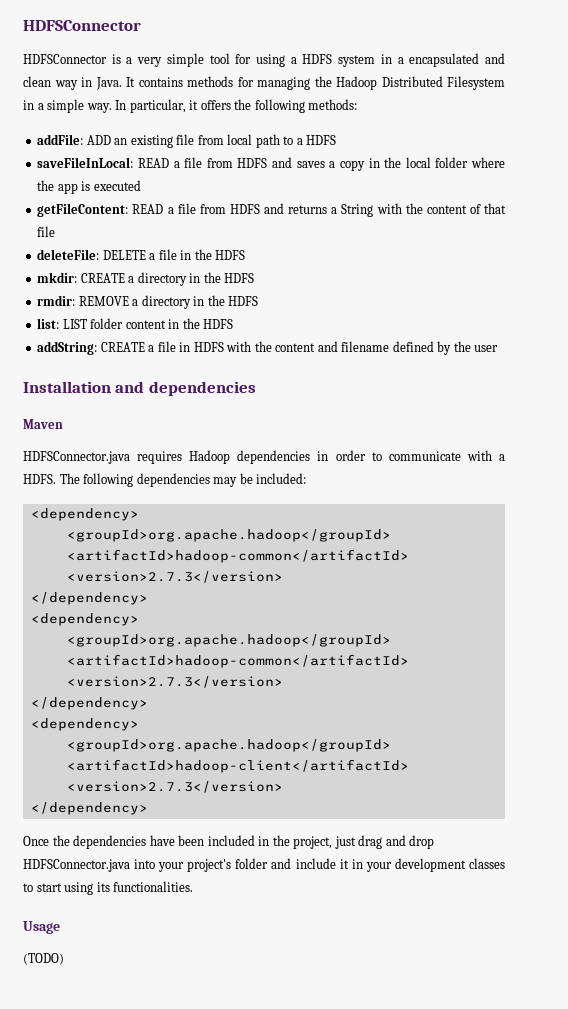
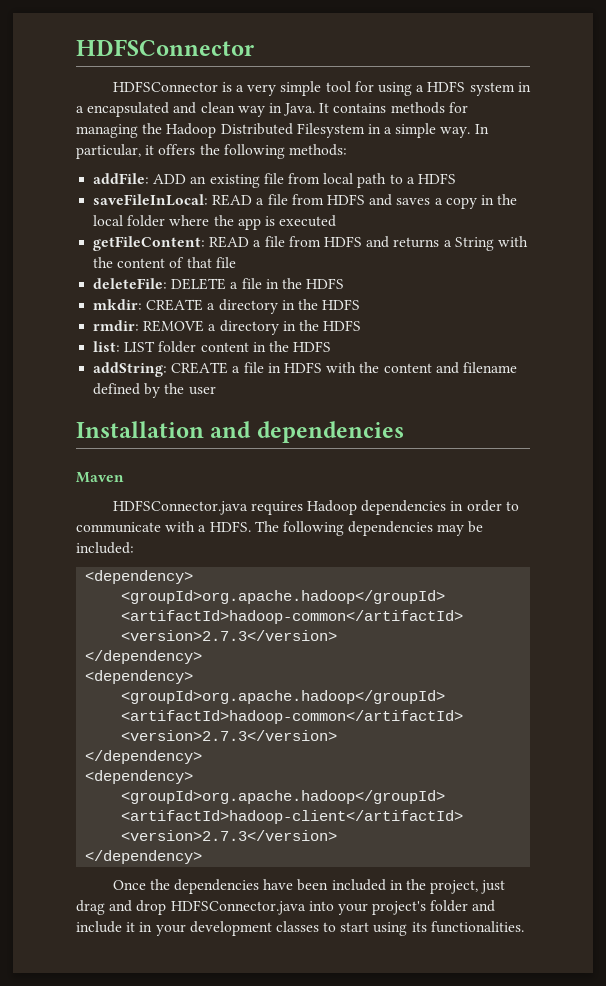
[23,921,60,934] [23,953,64,965] // Usage // (TODO) -> (524, 927) none

